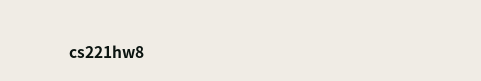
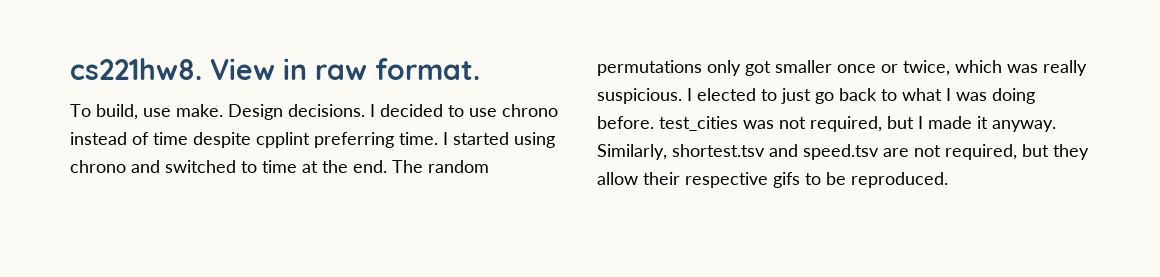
[69,45,144,58] cs221hw8 -> [70,58,480,80] [70,104,558,120] [70,132,555,148] [70,160,489,173] [597,60,1087,76] [597,88,1035,104] [597,116,1056,132] [597,144,1089,160] [597,172,948,188] cs221hw8. View in raw format. // To build, use make. Design decisions. I decided to use chrono instead of time despite cpplint preferring time. I started using chrono and switched to time at the end. The random permutations only got smaller once or twice, which was really suspicious. I elected to just go back to what I was doing before. test_cities was not required, but I made it anyway. Similarly, shortest.tsv and speed.tsv are not required, but they allow their respective gifs to be reproduced.

